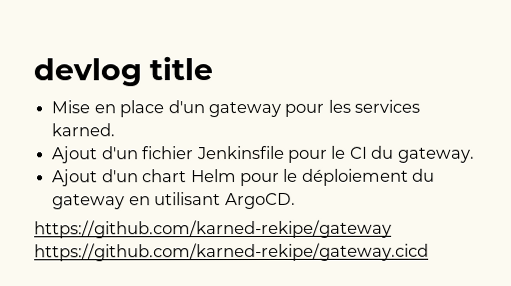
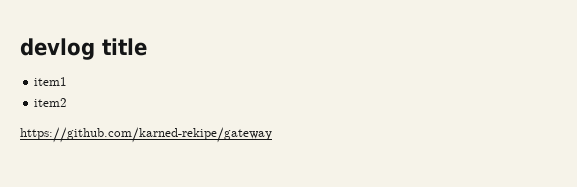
[51,99,421,118] [51,123,116,137] [52,145,475,164] [52,168,436,187] [52,192,296,210] Mise en place d'un gateway pour les services karned. // Ajout d'un fichier Jenkinsfile pour le CI du gateway. // Ajout d'un chart Helm pour le déploiement du gateway en utilisant ArgoCD. -> [34,77,68,86] [34,98,68,107] item1 // item2
[34,242,429,262] https://github.com/karned-rekipe/gateway.cicd -> (272, 135) none

